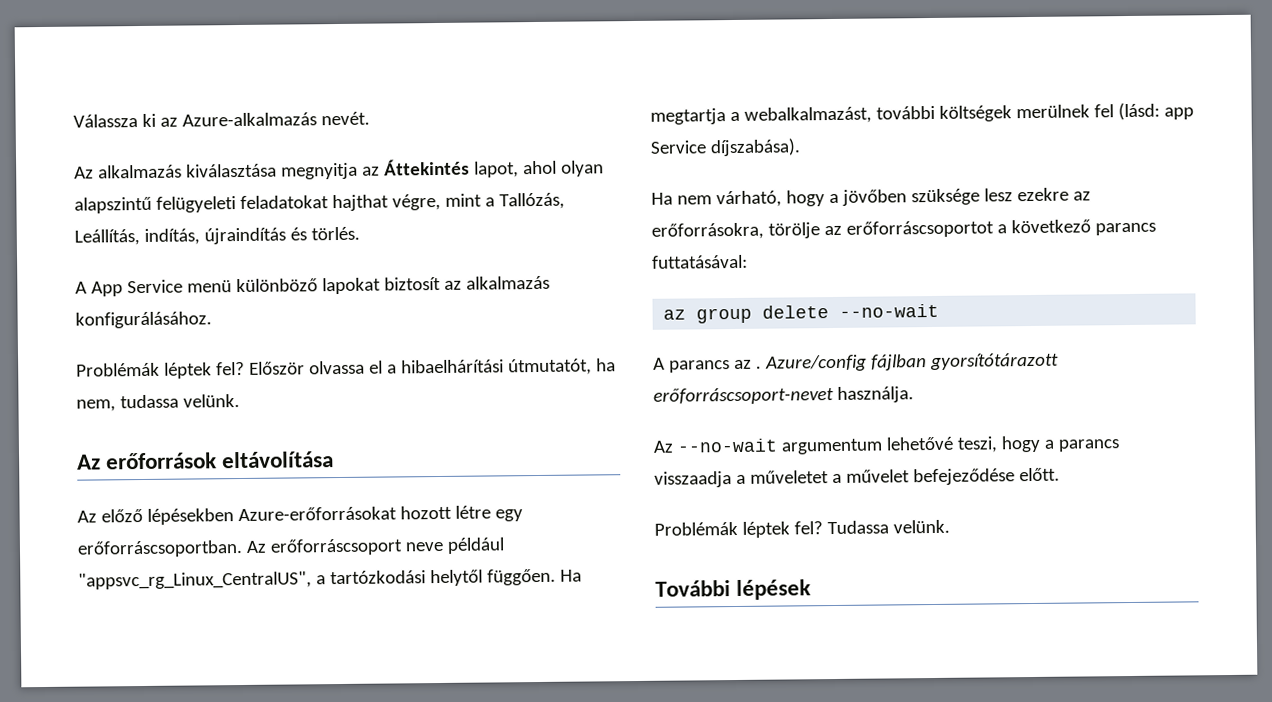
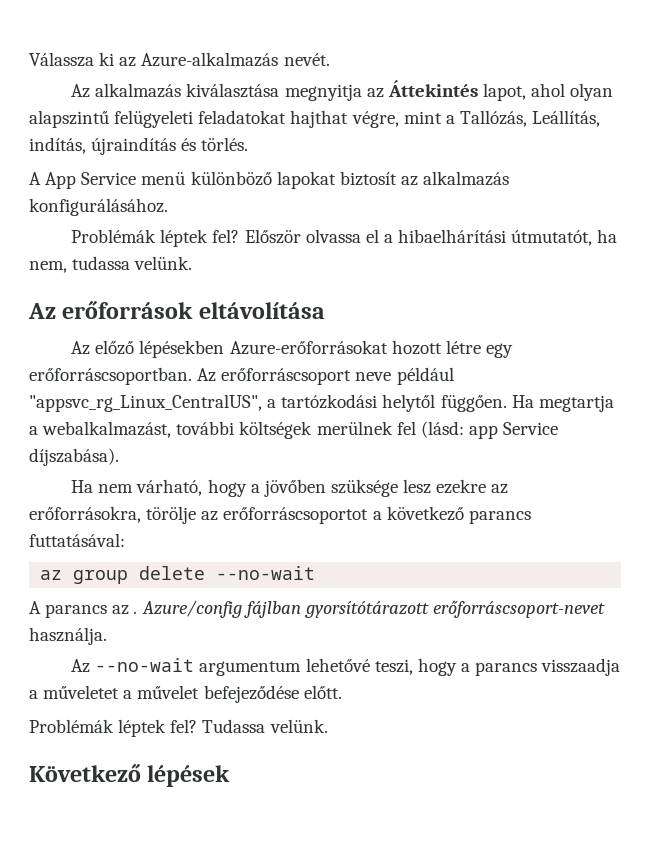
[655,580,731,597] További -> [29,764,141,782] Következő

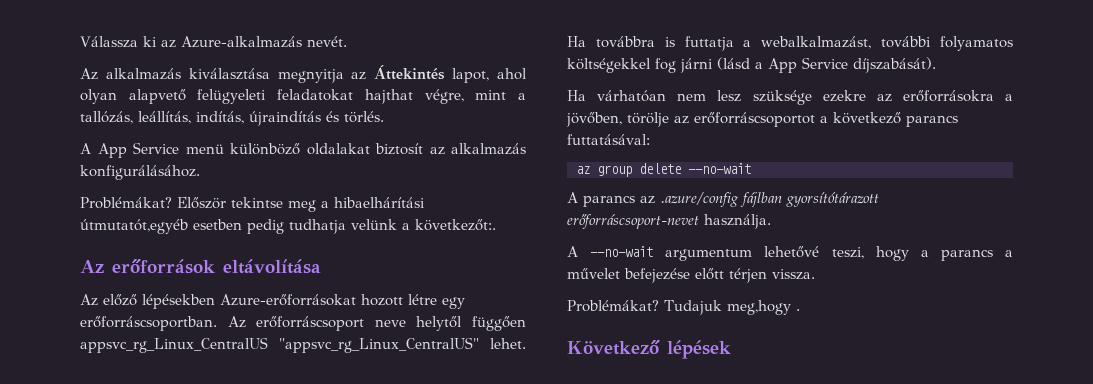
[29,110,109,128] alapszintű -> [128,89,186,104] alapvető
[459,110,601,127] Tallózás, Leállítás, -> [80,111,191,124] tallózás, leállítás,
[276,171,336,189] lapokat -> [306,143,370,155] oldalakat
[71,229,618,247] [29,256,193,273] Problémák léptek fel? Először olvassa el a hibaelhárítási útmutatót, ha nem, tudassa velünk. -> [80,197,425,212] [80,219,496,234] Problémákat? Először tekintse meg a hibaelhárítási útmutatót,egyéb esetben pedig tudhatja velünk a következőt:.
[396,367,454,385] [29,394,614,412] [29,421,559,439] [29,448,119,466] [71,479,509,497] [29,506,141,523] például "appsvc_rg_Linux_CentralUS", a tartózkodási helytől függően. Ha megtartja a webalkalmazást, további költségek merülnek fel (lásd: app Service díjszabása). // Ha nem várható, hogy a jövőben szüksége lesz ezekre az erőforrásokra, -> [416,316,526,331] [80,337,526,353] [567,36,1013,51] [567,57,936,73] [567,90,1013,105] [566,112,622,127] helytől függően appsvc_rg_Linux_CentralUS "appsvc_rg_Linux_CentralUS" lehet. Ha továbbra is futtatja a webalkalmazást, további folyamatos költségekkel fog járni (lásd a App Service díjszabását). // Ha várhatóan nem lesz szüksége ezekre az erőforrásokra a jövőben,
[134,600,242,618] . Azure/config -> [660,192,739,207] .azure/config
[71,659,91,673] Az -> [567,246,578,257] A
[541,658,621,676] [29,685,342,703] [29,719,328,737] visszaadja a műveletet a művelet befejeződése előtt. // Problémák léptek fel? Tudassa velünk. -> [1005,250,1013,257] [567,268,815,283] [567,300,800,315] a művelet befejezése előtt térjen vissza. // Problémákat? Tudajuk meg,hogy .

